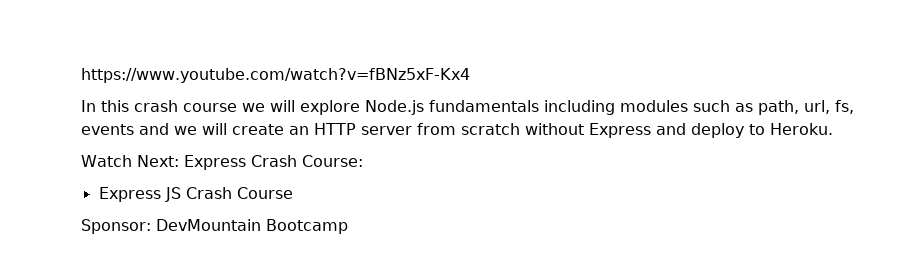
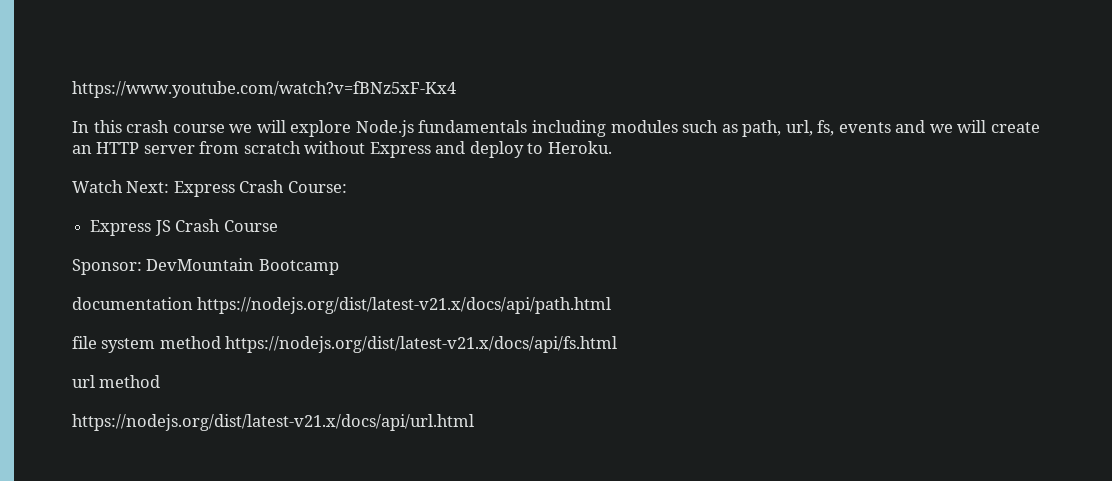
(348, 226) none -> [72,297,612,314] [72,336,618,353] [72,375,161,388] [72,414,474,431] // documentation https://nodejs.org/dist/latest-v21.x/docs/api/path.html // file system method https://nodejs.org/dist/latest-v21.x/docs/api/fs.html // url method // https://nodejs.org/dist/latest-v21.x/docs/api/url.html

